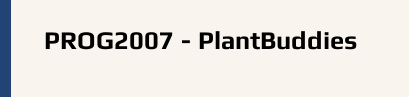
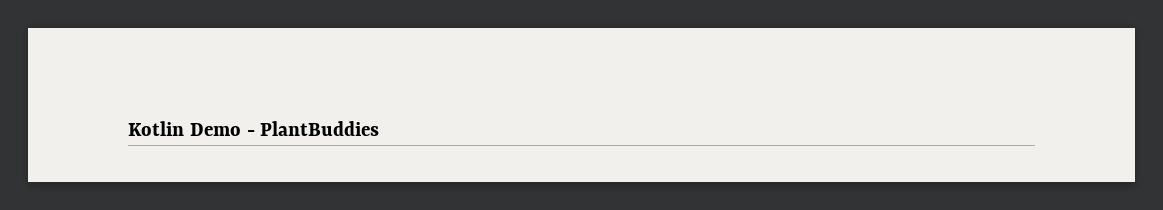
[44,32,174,50] PROG2007 -> [128,121,241,136] Kotlin Demo

